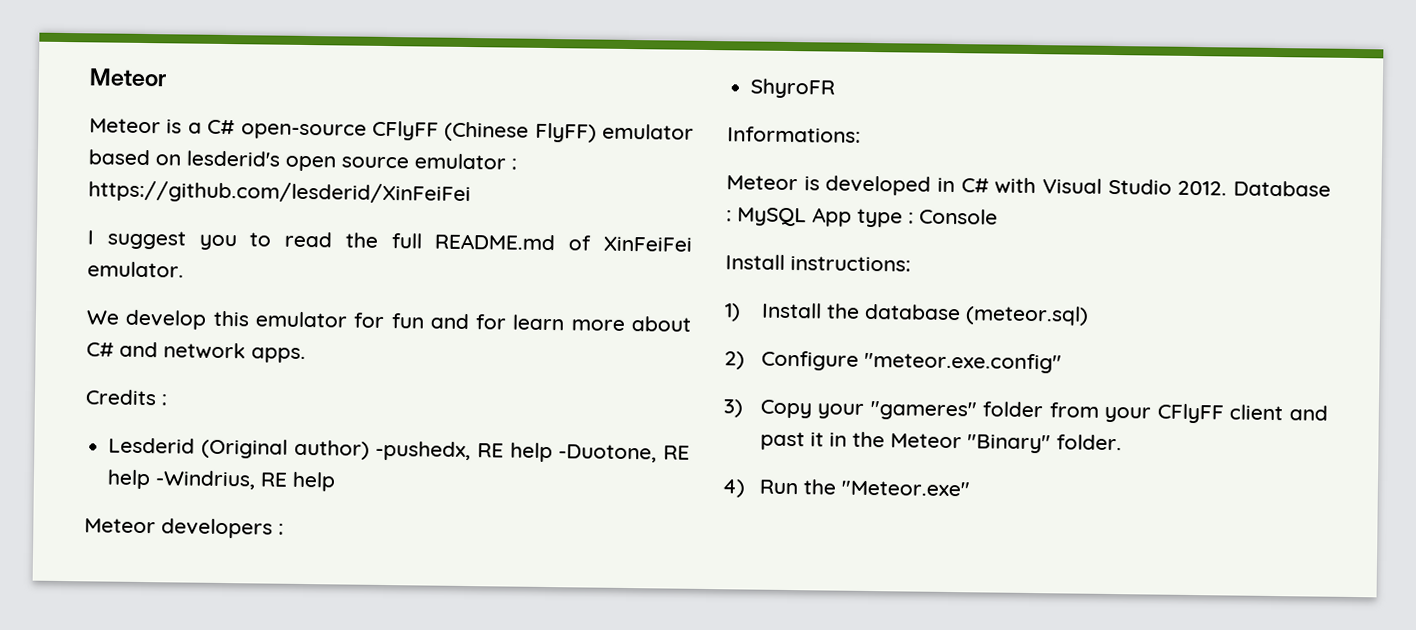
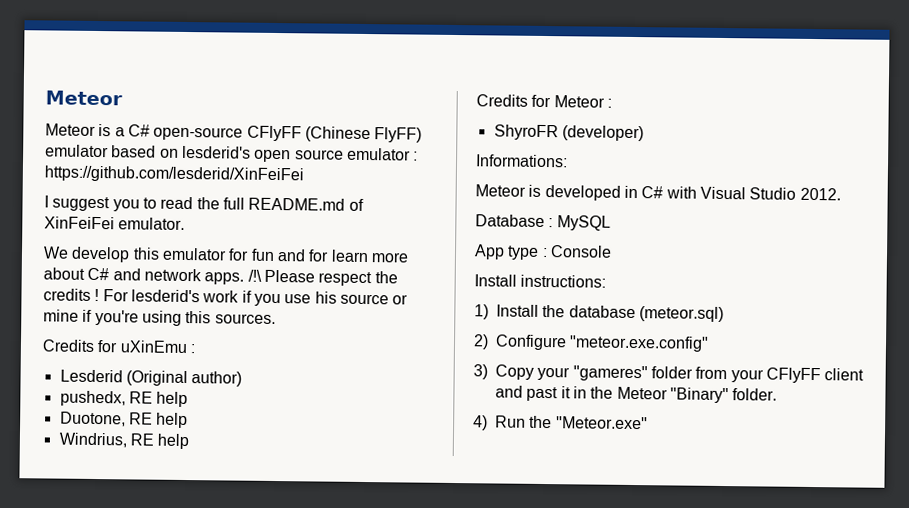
[85,389,157,406] // Credits -> [247,269,398,287] [43,288,409,307] [43,309,276,326] [42,339,188,354] /!\ Please respect the credits ! For lesderid's work if you use his source or mine if you're using this sources. // Credits for uXinEmu
[375,440,690,463] [107,469,337,492] [84,518,273,539] -pushedx, RE help -Duotone, RE help -Windrius, RE help // Meteor developers -> [59,390,189,408] [59,411,189,429] [58,432,190,450] [476,94,605,108] // pushedx, RE help // Duotone, RE help // Windrius, RE help // Credits for Meteor
(836, 88) none -> [561,125,644,142] (developer)
(1228, 188) none -> (841, 194) //
(807, 217) none -> (611, 223) //

